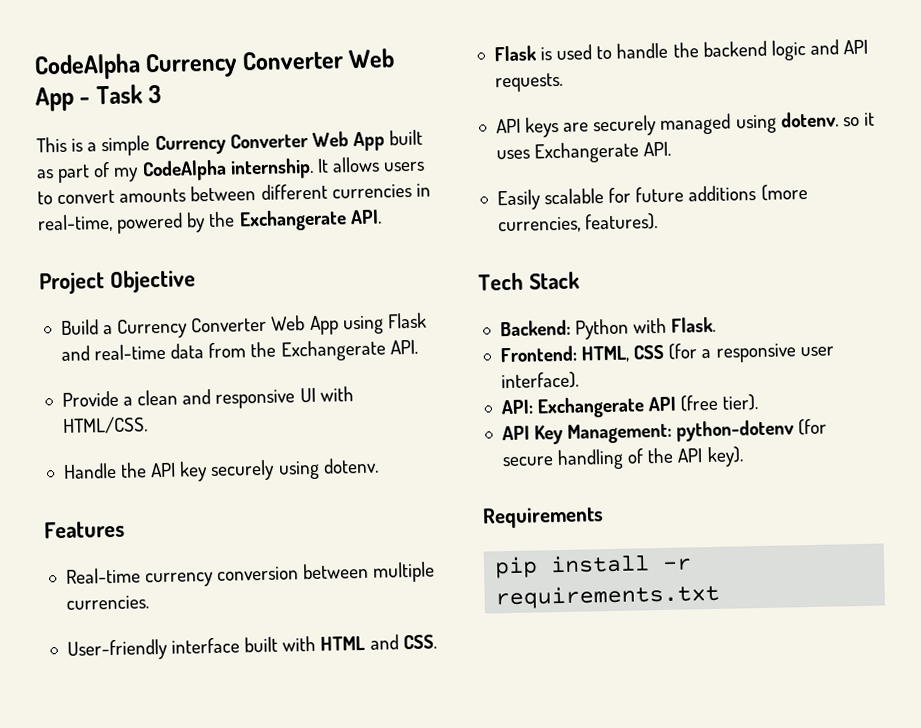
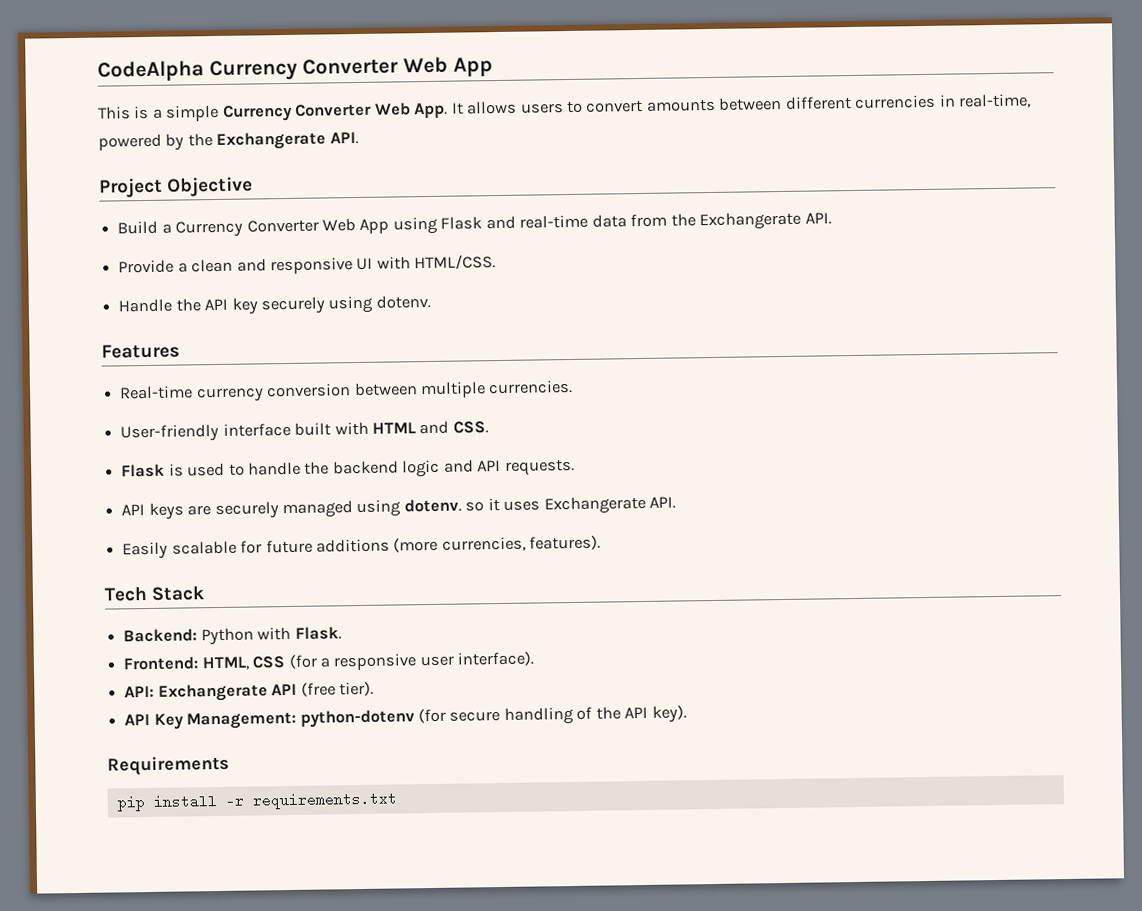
[79,84,163,105] - Task 3 -> (493, 67) none
[352,129,424,152] [37,157,314,184] App built as part of my CodeAlpha internship. -> [414,102,449,119] App.

